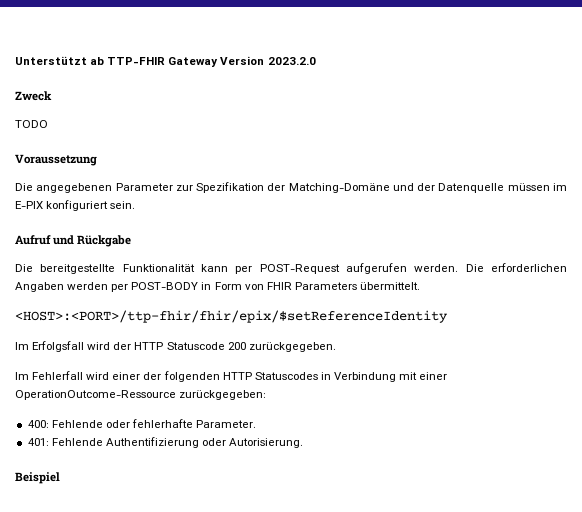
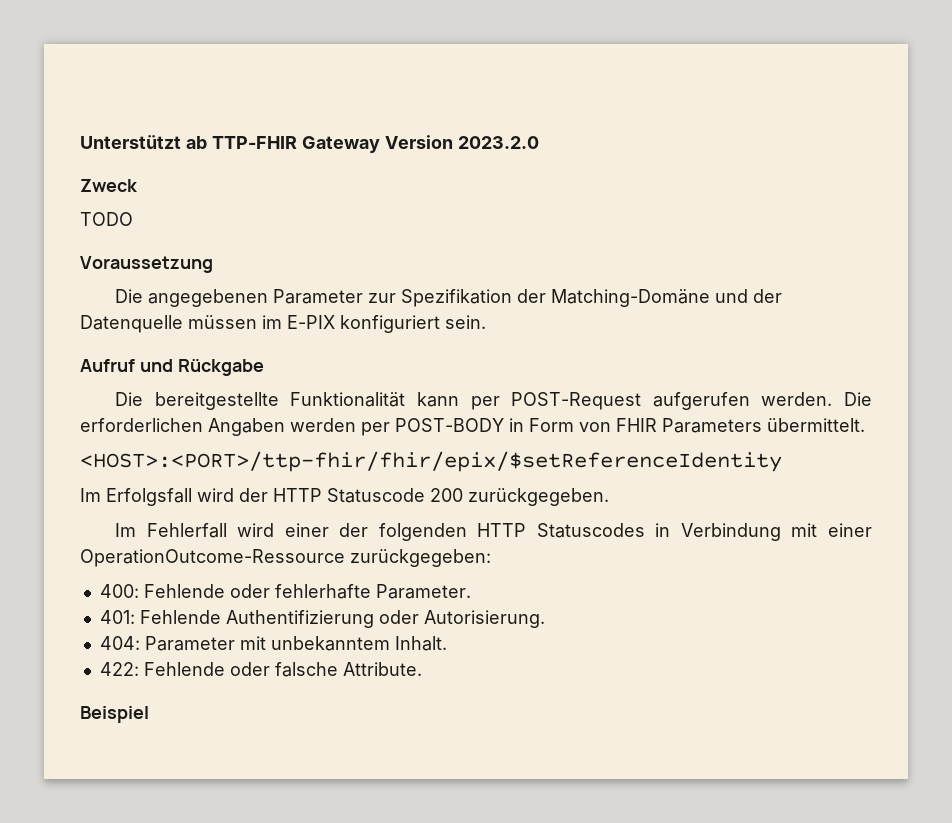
(304, 443) none -> [99,636,447,651] [99,662,422,677] // 404: Parameter mit unbekanntem Inhalt. // 422: Fehlende oder falsche Attribute.

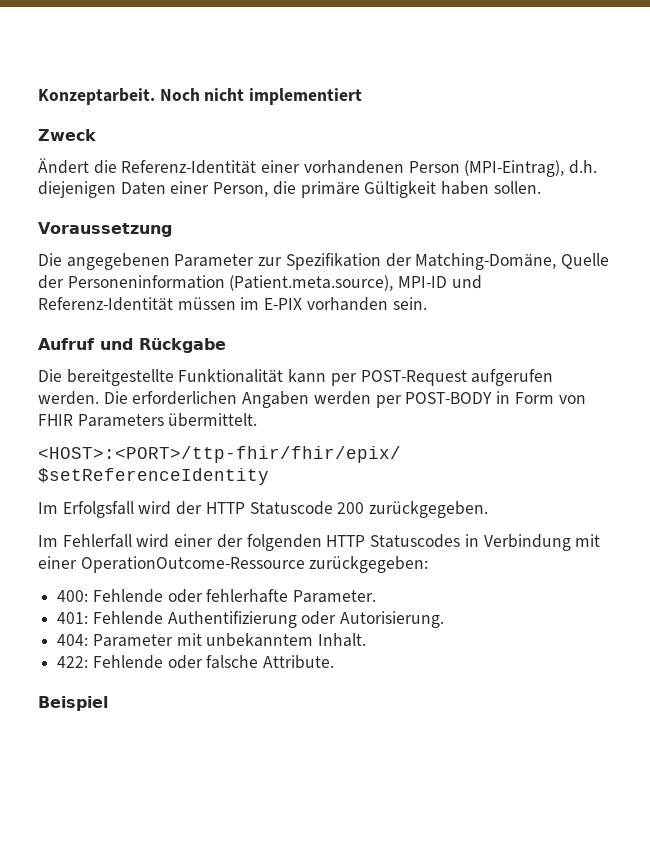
[80,135,539,153] [80,179,138,192] [80,212,133,226] Unterstützt ab TTP-FHIR Gateway Version 2023.2.0 // Zweck // TODO -> [38,88,363,105] [38,129,96,141] [38,158,598,177] [38,181,541,198] Konzeptarbeit. Noch nicht implementiert // Zweck // Ändert die Referenz-Identität einer vorhandenen Person (MPI-Eintrag), d.h. diejenigen Daten einer Person, die primäre Gültigkeit haben sollen.
[551,289,783,307] [80,315,183,333] Matching-Domäne und der Datenquelle -> [415,253,610,270] [38,275,482,291] [38,297,173,311] Matching-Domäne, Quelle der Personeninformation (Patient.meta.source), MPI-ID und Referenz-Identität
[340,315,440,333] konfiguriert -> [306,297,388,311] vorhanden

